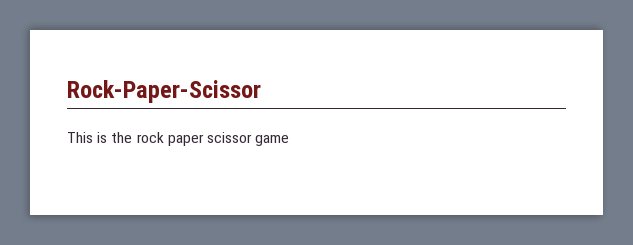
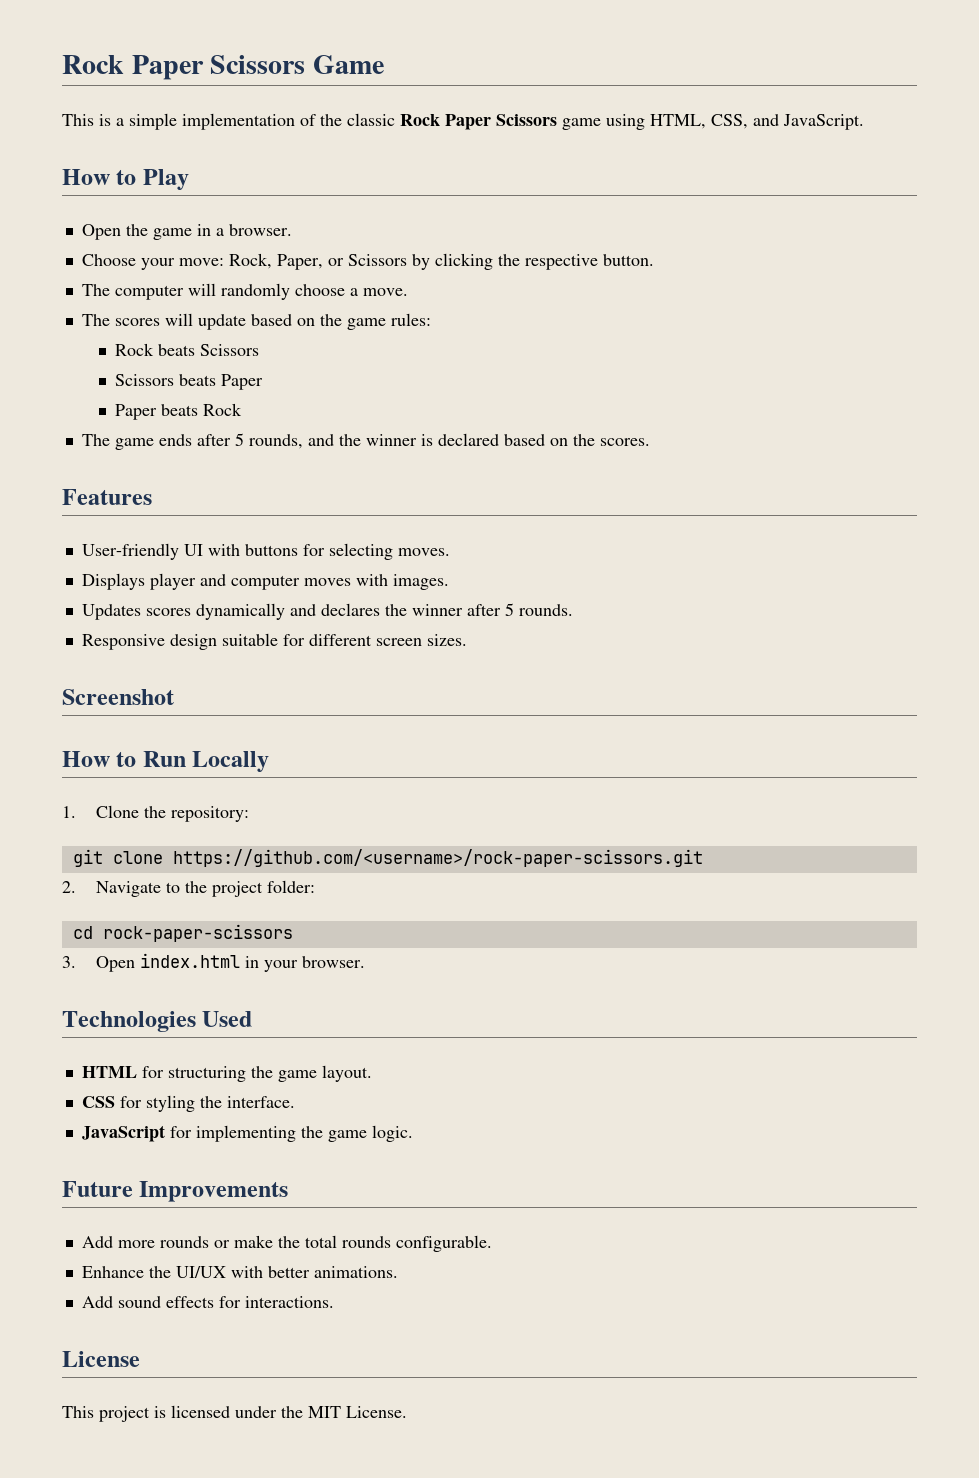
[67,80,261,103] [67,132,290,146] Rock-Paper-Scissor // This is the rock paper scissor game -> [62,55,384,80] [62,113,864,130] [62,169,189,190] [81,224,292,240] [81,253,654,270] [81,283,408,300] [81,313,431,330] [115,343,260,356] [115,374,264,390] [115,403,243,420] [81,433,650,450] [62,489,152,505] [81,543,450,560] [81,573,449,590] [81,603,573,620] [81,633,467,650] [62,689,174,705] [62,751,270,772] [62,805,249,822] [72,849,703,867] [62,880,315,897] [72,924,293,942] [62,953,365,972] [62,1011,253,1032] [81,1065,372,1082] [81,1095,295,1112] [81,1125,413,1142] [62,1181,289,1202] [81,1235,492,1252] [81,1266,398,1278] [81,1296,334,1308] [62,1351,140,1367] [62,1405,407,1422] Rock Paper Scissors Game // This is a simple implementation of the classic Rock Paper Scissors game using HTML, CSS, and JavaScript. // How to Play // Open the game in a browser. // Choose your move: Rock, Paper, or Scissors by clicking the respective button. // The computer will randomly choose a move. // The scores will update based on the game rules: // Rock beats Scissors // Scissors beats Paper // Paper beats Rock // The game ends after 5 rounds, and the winner is declared based on the scores. // Features // User-friendly UI with buttons for selecting moves. // Displays player and computer moves with images. // Updates scores dynamically and declares the winner after 5 rounds. // Responsive design suitable for different screen sizes. // Screenshot // How to Run Locally // 1. Clone the repository: // git clone https://github.com/<username>/rock-paper-scissors.git // 2. Navigate to the project folder: // cd rock-paper-scissors // 3. Open index.html in your browser. // Technologies Used // HTML for structuring the game layout. // CSS for styling the interface. // JavaScript for implementing the game logic. // Future Improvements // Add more rounds or make the total rounds configurable. // Enhance the UI/UX with better animations. // Add sound effects for interactions. // License // This project is licensed under the MIT License.

